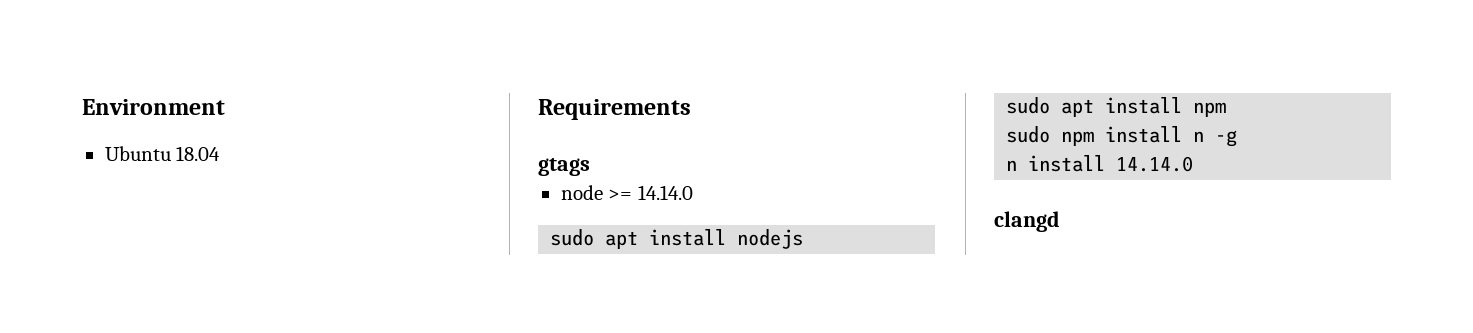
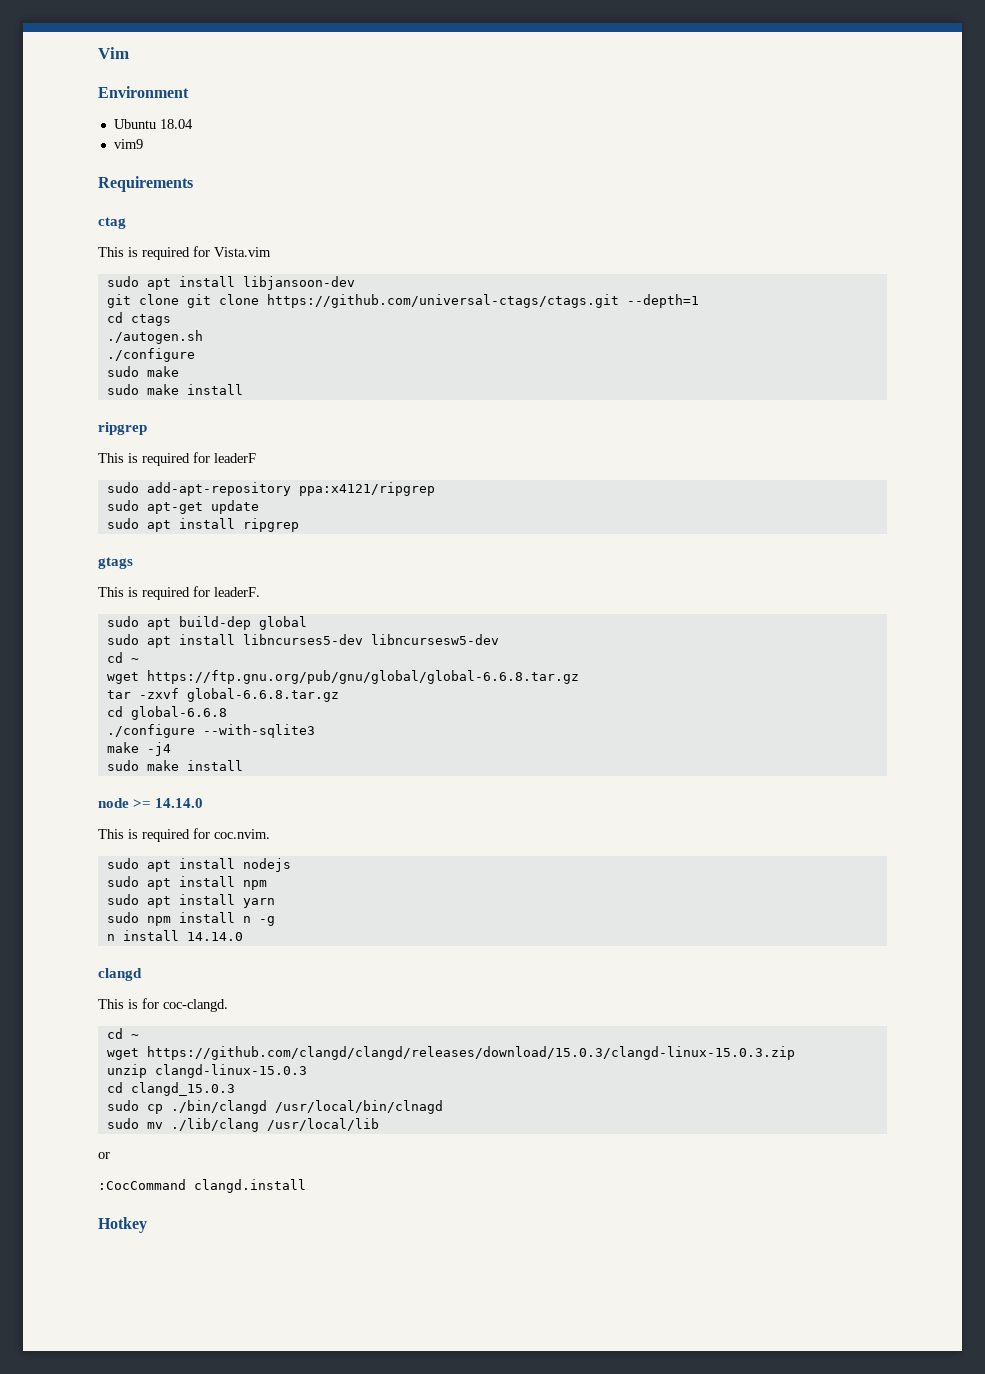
(82, 107) none -> [98,47,129,59] Vim //
(221, 153) none -> [113,139,143,149] // vim9
[538,158,590,176] [560,185,693,200] gtags // node >= 14.14.0 -> [98,217,126,229] [98,246,271,260] [106,276,355,290] [106,294,699,308] [106,312,171,326] [106,330,203,344] [106,348,195,362] [106,366,179,377] [106,384,243,395] [98,422,147,435] [98,452,256,466] [106,482,435,496] [106,500,259,514] [106,518,299,532] [98,557,133,569] [98,586,260,600] [106,616,307,630] [106,634,499,648] [106,652,139,663] [106,670,579,684] [106,688,339,702] [106,706,227,720] [106,724,315,738] [106,742,171,756] [106,760,243,771] [98,798,204,808] [98,828,270,842] ctag // This is required for Vista.vim // sudo apt install libjansoon-dev // git clone git clone https://github.com/universal-ctags/ctags.git --depth=1 // cd ctags // ./autogen.sh // ./configure // sudo make // sudo make install // ripgrep // This is required for leaderF // sudo add-apt-repository ppa:x4121/ripgrep // sudo apt-get update // sudo apt install ripgrep // gtags // This is required for leaderF. // sudo apt build-dep global // sudo apt install libncurses5-dev libncursesw5-dev // cd ~ // wget https://ftp.gnu.org/pub/gnu/global/global-6.6.8.tar.gz // tar -zxvf global-6.6.8.tar.gz // cd global-6.6.8 // ./configure --with-sqlite3 // make -j4 // sudo make install // node >= 14.14.0 // This is required for coc.nvim.
(1227, 109) none -> [106,894,275,908] // sudo apt install yarn
(1060, 221) none -> [98,998,228,1012] [106,1028,139,1039] [106,1046,795,1060] [106,1064,307,1078] [106,1082,235,1096] [106,1100,443,1114] [106,1118,379,1132] [98,1152,110,1159] [98,1179,306,1193] [98,1217,147,1233] // This is for coc-clangd. // cd ~ // wget https://github.com/clangd/clangd/releases/download/15.0.3/clangd-linux-15.0.3.zip // unzip clangd-linux-15.0.3 // cd clangd_15.0.3 // sudo cp ./bin/clangd /usr/local/bin/clnagd // sudo mv ./lib/clang /usr/local/lib // or // :CocCommand clangd.install // Hotkey

